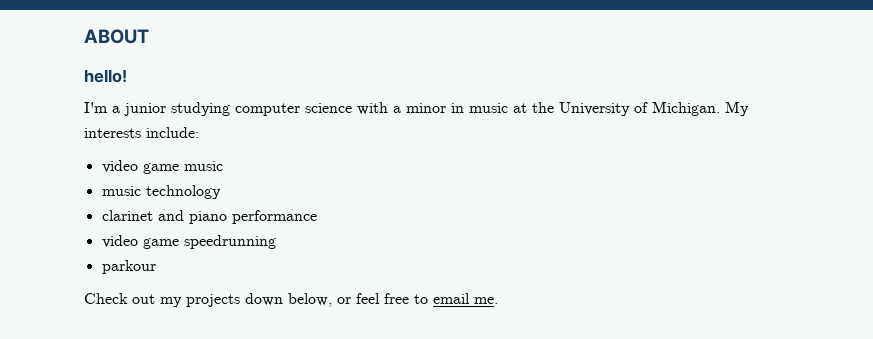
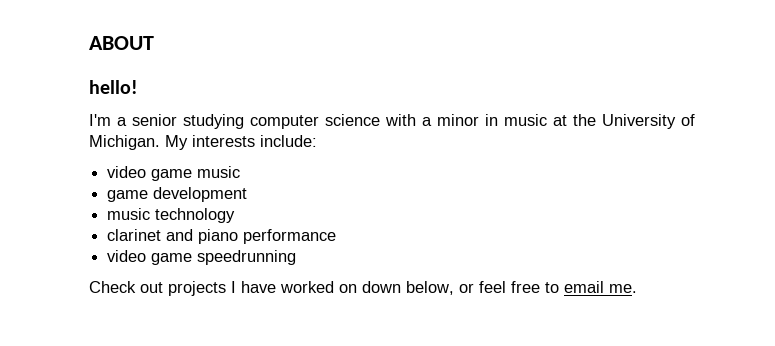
[124,103,166,116] junior -> [132,114,177,126] senior
(223, 166) none -> [107,187,248,202] // game development
[101,260,156,274] // parkour -> (297, 257) none
[160,294,240,307] my projects -> [168,281,357,296] projects I have worked on

